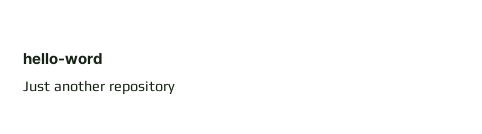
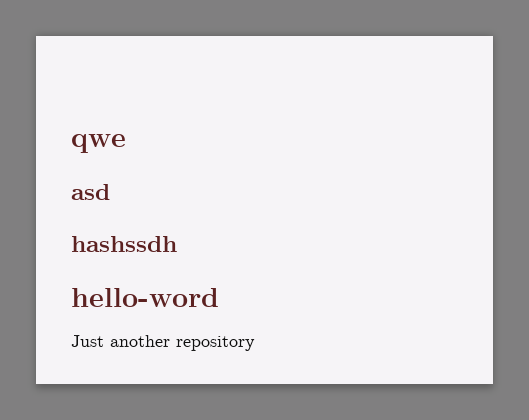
(23, 59) none -> [71,134,126,153] [71,184,110,200] [71,236,177,252] qwe // asd // hashssdh //

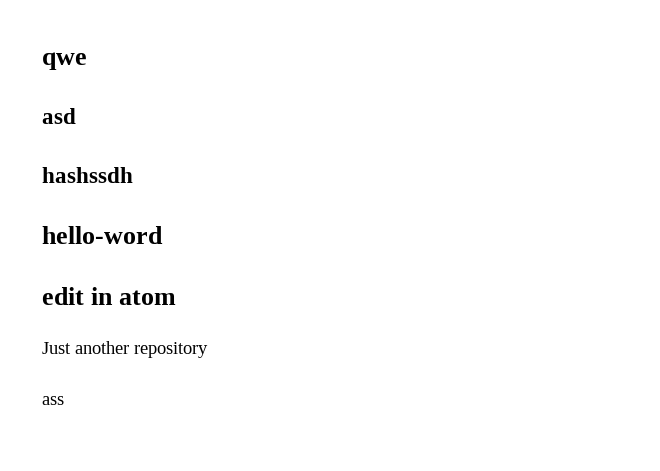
(219, 297) none -> [42,287,177,305] // edit in atom
(255, 343) none -> [42,396,64,405] // ass

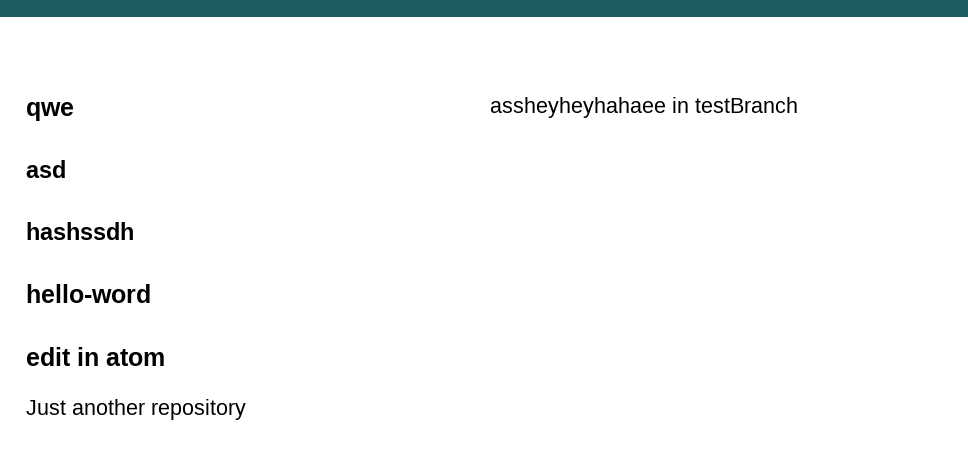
[42,396,64,405] ass -> [490,97,798,118] assheyheyhahaee in testBranch

